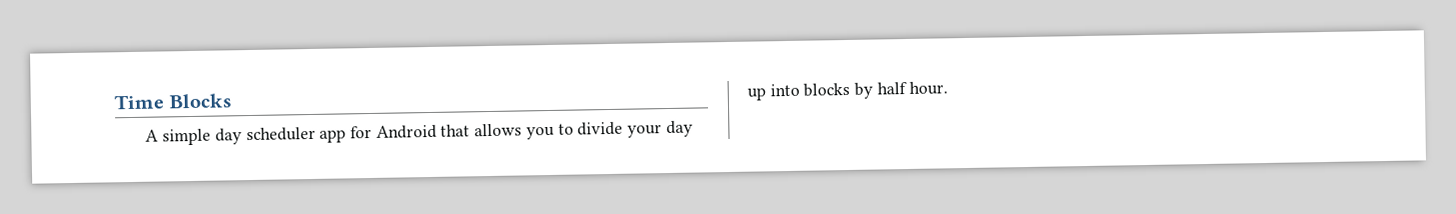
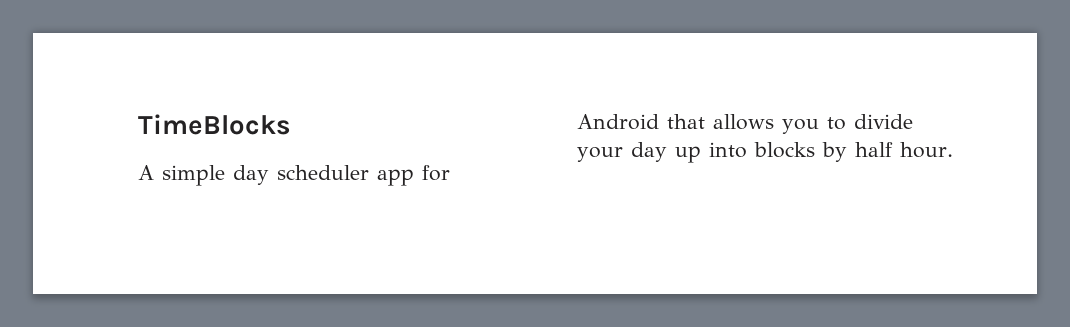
[114,93,232,110] Time Blocks -> [138,114,291,135] TimeBlocks

